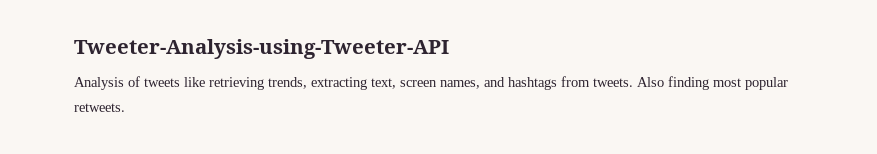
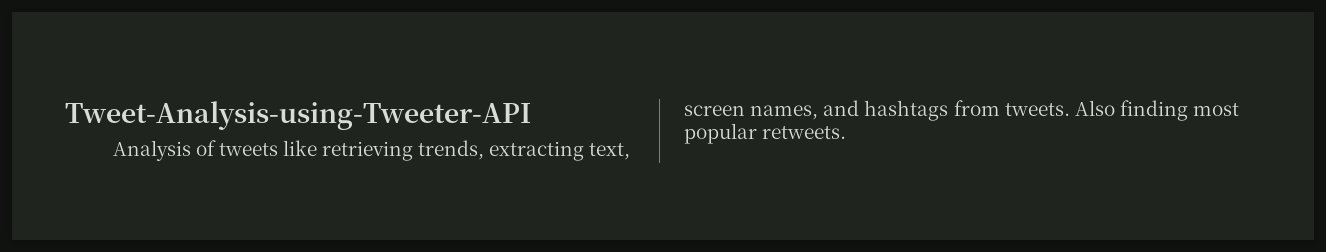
[74,39,449,59] Tweeter-Analysis-using-Tweeter-API -> [65,101,531,130] Tweet-Analysis-using-Tweeter-API

